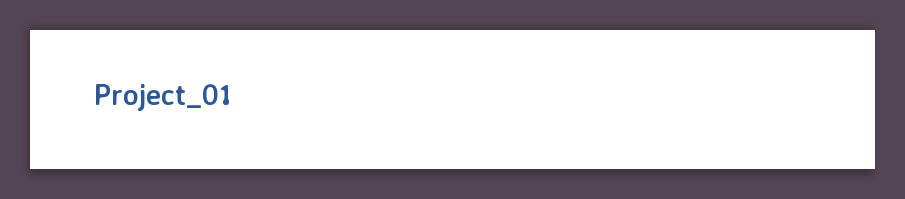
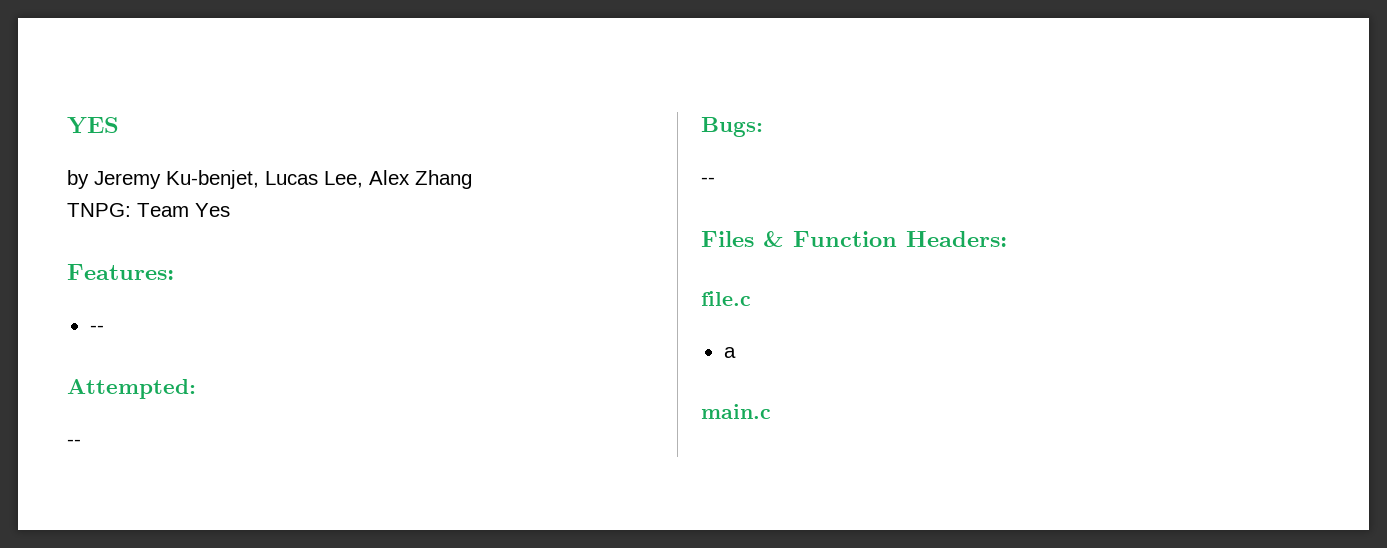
[94,84,232,111] Project_01 -> [67,117,119,134] [67,170,472,189] [67,203,230,217] [67,264,174,280] [89,325,104,332] [67,379,196,399] [67,439,81,446] [701,117,763,137] [701,177,715,184] [701,231,1007,247] [701,291,751,306] [723,347,736,358] [701,404,771,419] YES // by Jeremy Ku-benjet, Lucas Lee, Alex Zhang // TNPG: Team Yes // Features: // -- // Attempted: // -- // Bugs: // -- // Files & Function Headers: // file.c // a // main.c

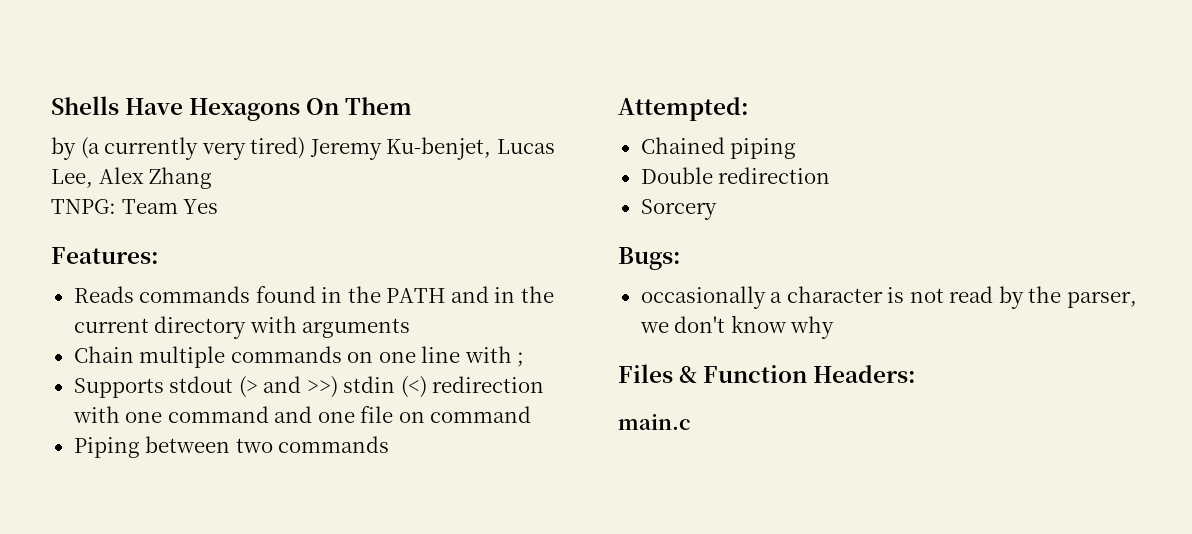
[67,117,119,134] [67,170,89,189] YES // by -> [51,96,413,121] [51,137,306,160] Shells Have Hexagons On Them // by (a currently very tired)
[89,325,104,332] [67,379,196,399] [67,439,81,446] [701,117,763,137] [701,177,715,184] -- // Attempted: // -- // Bugs: // -- -> [73,286,554,303] [73,316,411,339] [73,346,525,368] [73,376,545,398] [72,406,532,423] [73,436,390,458] [618,97,749,121] [640,137,797,159] [640,167,831,184] [640,199,717,220] [618,247,681,270] [640,286,1137,309] [639,315,835,339] Reads commands found in the PATH and in the current directory with arguments // Chain multiple commands on one line with ; // Supports stdout (> and >>) stdin (<) redirection with one command and one file on command // Piping between two commands // Attempted: // Chained piping // Double redirection // Sorcery // Bugs: // occasionally a character is not read by the parser, we don't know why
[701,291,751,306] [723,347,736,358] // file.c // a -> (917, 374) none

